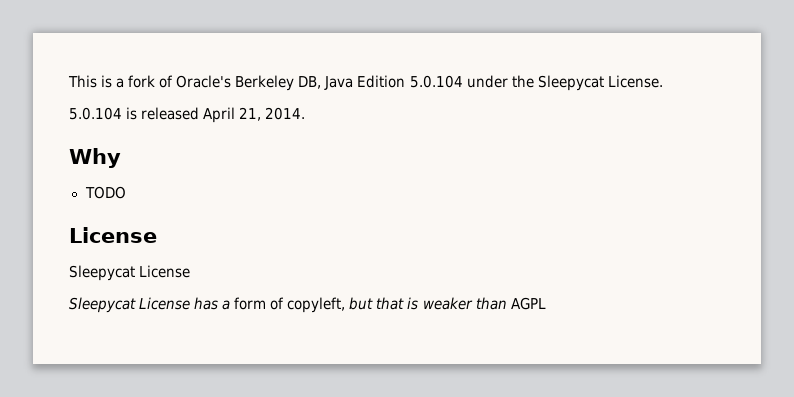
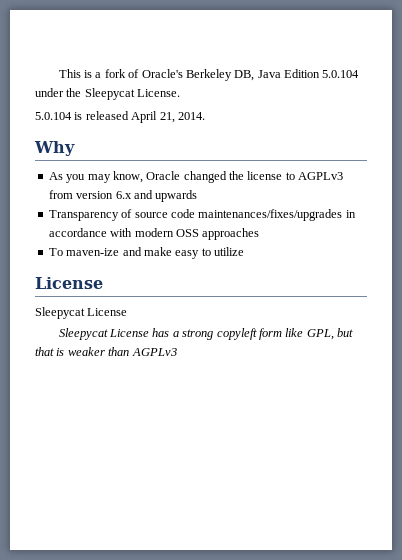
[84,186,126,199] TODO -> [48,171,344,183] [48,190,198,202] [48,209,356,221] [48,228,260,240] [48,247,244,259] As you may know, Oracle changed the license to AGPLv3 from version 6.x and upwards // Transparency of source code maintenances/fixes/upgrades in accordance with modern OSS approaches // To maven-ize and make easy to utilize
[234,297,346,313] form of copyleft, -> [182,328,334,340] strong copyleft form like GPL,
[510,297,546,310] AGPL -> [131,348,177,356] AGPLv3

